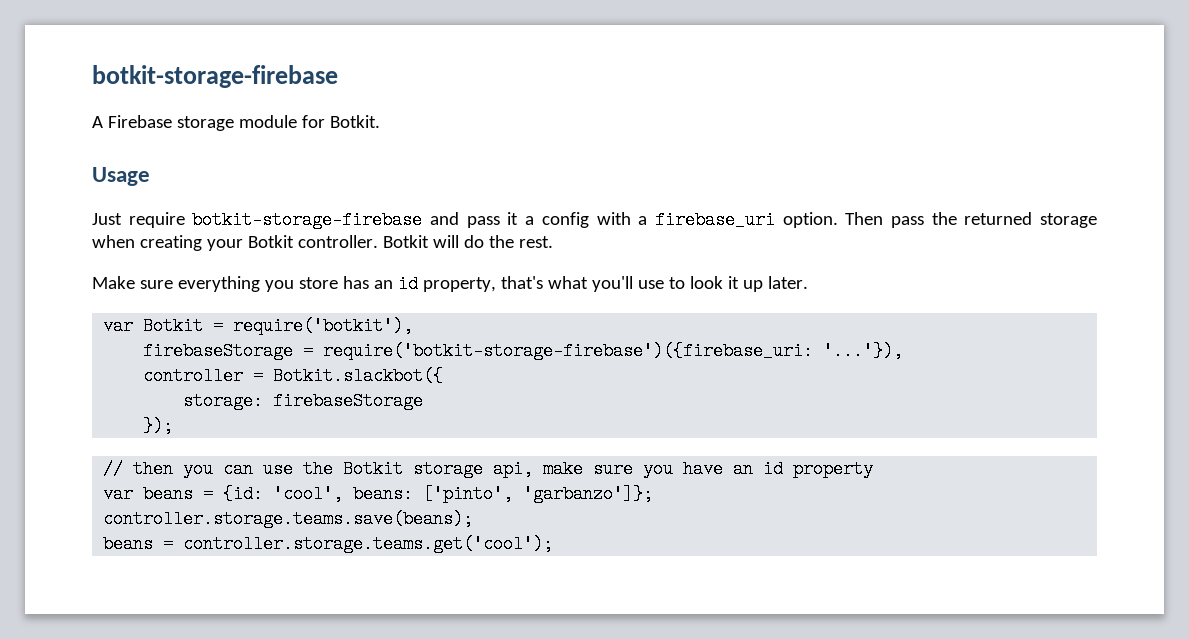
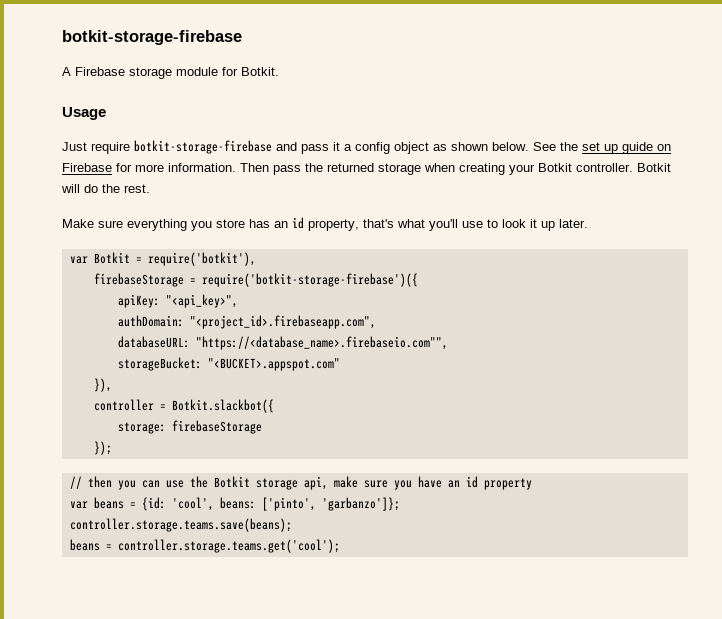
[596,211,838,229] with a firebase_uri option. -> [394,142,671,154] [62,163,236,172] object as shown below. See the set up guide on Firebase for more information.
[323,342,904,360] require('botkit-storage-firebase')({firebase_uri: '...'}), -> [201,273,418,287] [117,294,238,308] [117,315,376,329] [117,336,448,350] [117,357,340,371] [93,378,112,392] require('botkit-storage-firebase')({ // apiKey: "<api_key>", // authDomain: "<project_id>.firebaseapp.com", // databaseURL: "https://<database_name>.firebaseio.com"", // storageBucket: "<BUCKET>.appspot.com" // }),

